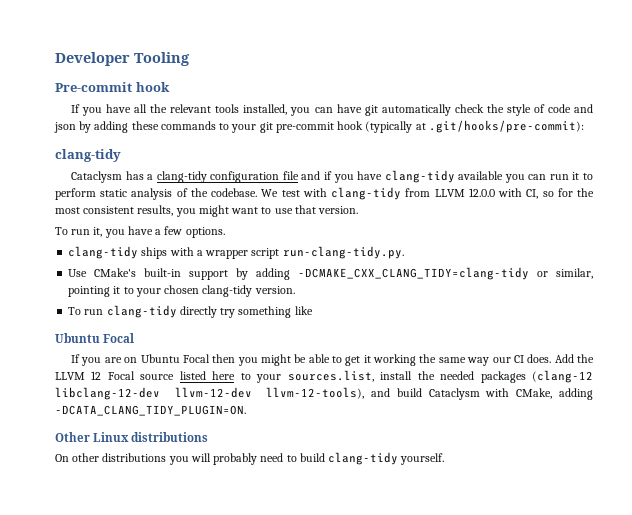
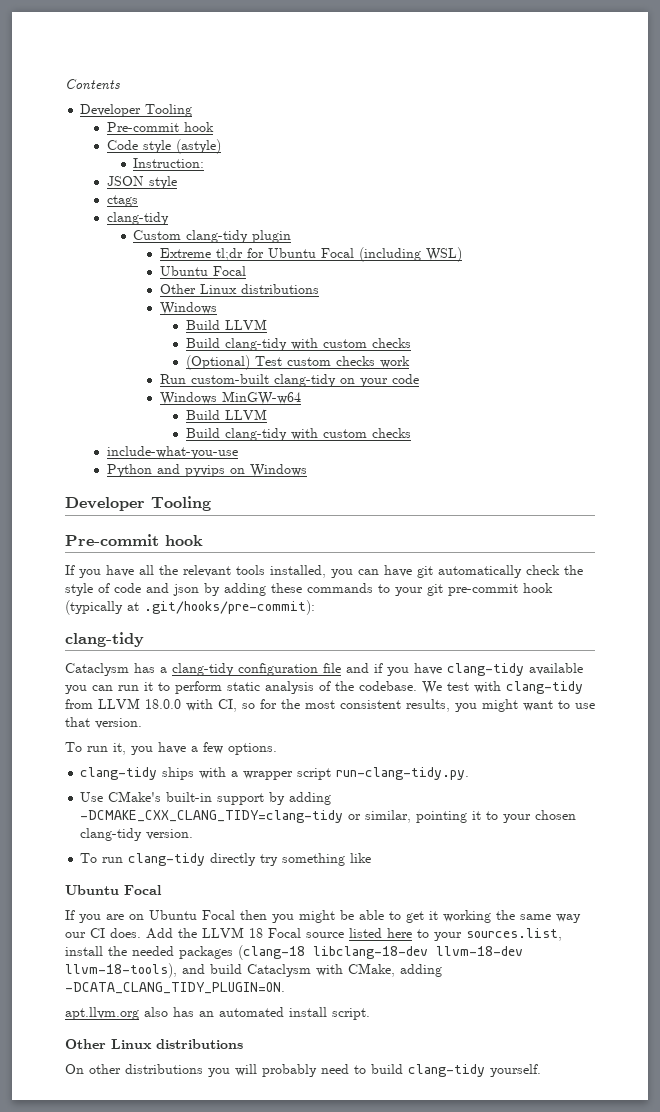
(55, 59) none -> [65,79,120,90] [80,104,193,117] [106,122,214,132] [106,139,221,154] [133,158,205,168] [106,176,177,189] [106,195,138,207] [106,212,169,225] [133,230,292,243] [159,247,462,262] [159,266,246,276] [159,284,319,294] [159,302,217,315] [185,319,267,330] [185,338,411,351] [185,355,410,370] [159,374,419,387] [159,391,301,405] [185,409,267,420] [185,428,411,441] [106,446,238,459] [106,464,307,477] Contents // Developer Tooling // Pre-commit hook // Code style (astyle) // Instruction: // JSON style // ctags // clang-tidy // Custom clang-tidy plugin // Extreme tl;dr for Ubuntu Focal (including WSL) // Ubuntu Focal // Other Linux distributions // Windows // Build LLVM // Build clang-tidy with custom checks // (Optional) Test custom checks work // Run custom-built clang-tidy on your code // Windows MinGW-w64 // Build LLVM // Build clang-tidy with custom checks // include-what-you-use // Python and pyvips on Windows //
[468,188,495,197] 12.0.0 -> [145,699,181,709] 18.0.0
[91,371,102,380] 12 -> [249,928,263,938] 18
[532,370,593,383] [55,387,365,400] (clang-12 libclang-12-dev llvm-12-dev llvm-12-tools), -> [238,945,523,960] [65,963,177,978] (clang-18 libclang-18-dev llvm-18-dev llvm-18-tools),
(246, 410) none -> [65,1007,370,1020] // apt.llvm.org also has an automated install script.

